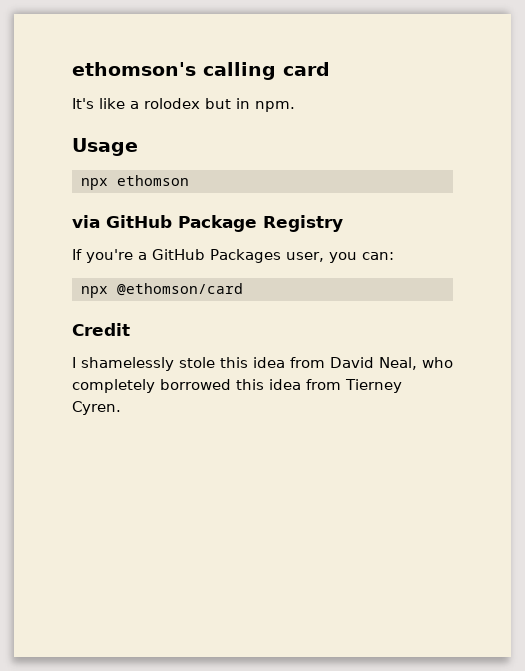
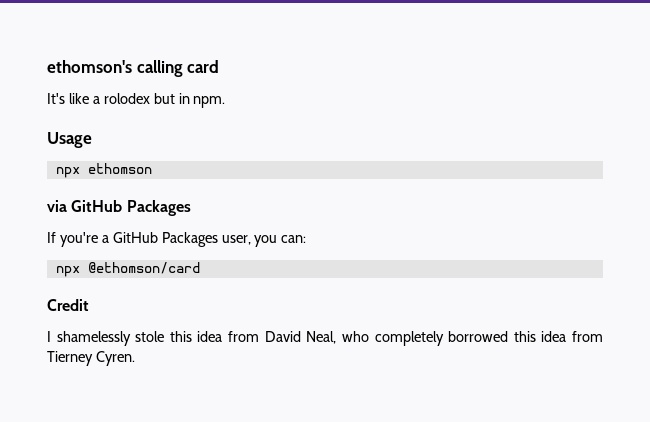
[178,215,343,232] Package Registry -> [126,200,191,216] Packages

